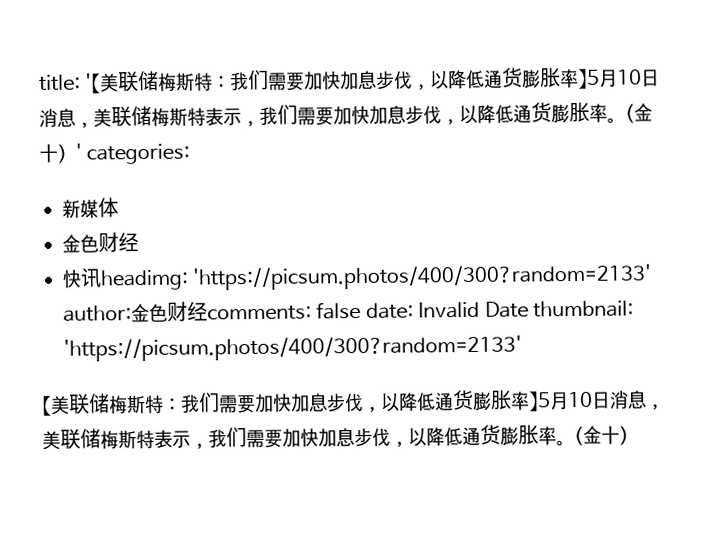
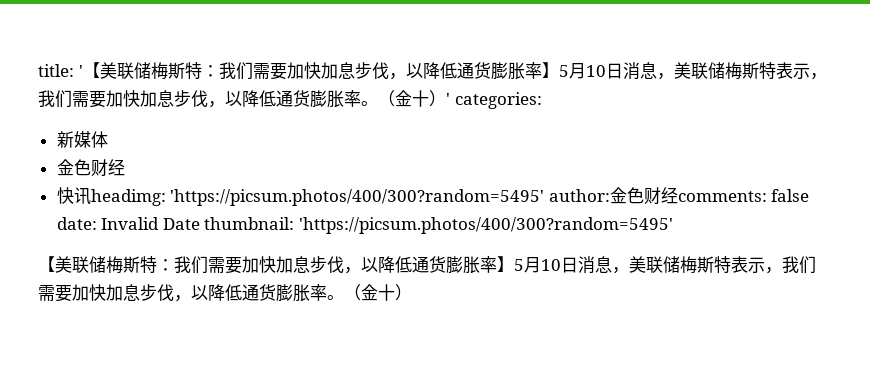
[192,264,653,291] 'https://picsum.photos/400/300?random=2133' -> [170,189,545,206] 'https://picsum.photos/400/300?random=5495'
[63,335,522,362] 'https://picsum.photos/400/300?random=2133' -> [299,217,674,234] 'https://picsum.photos/400/300?random=5495'

